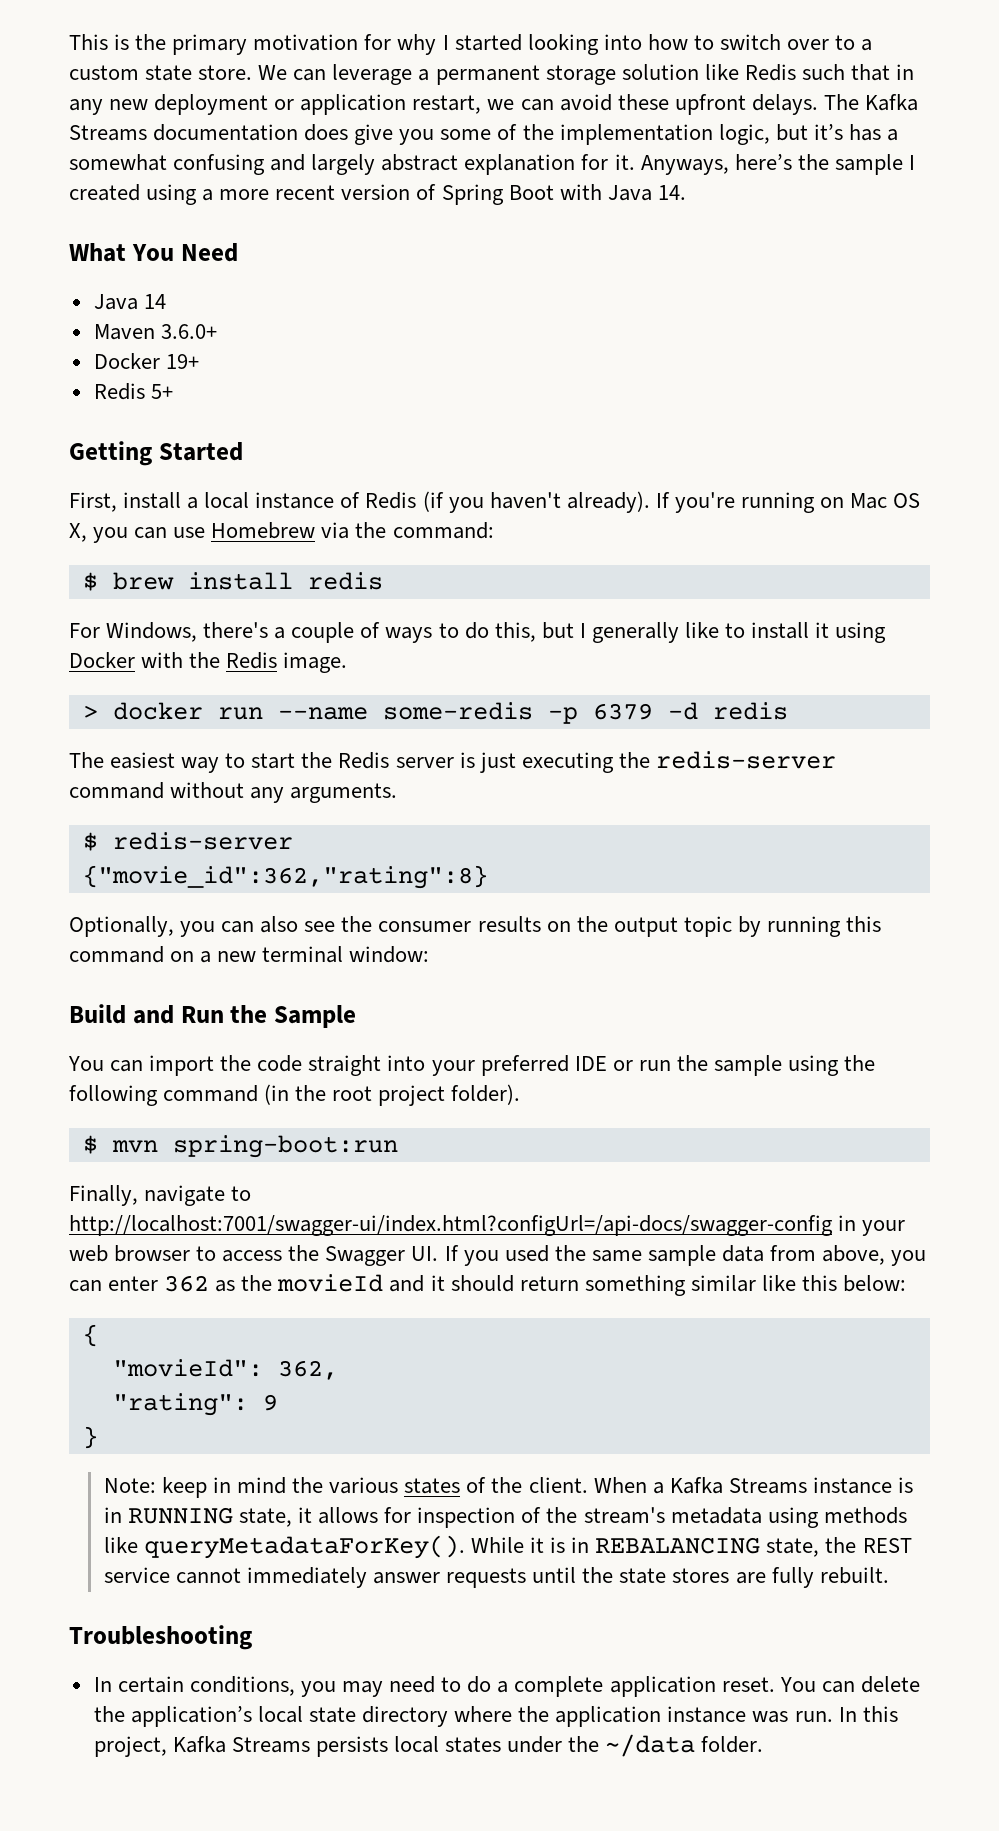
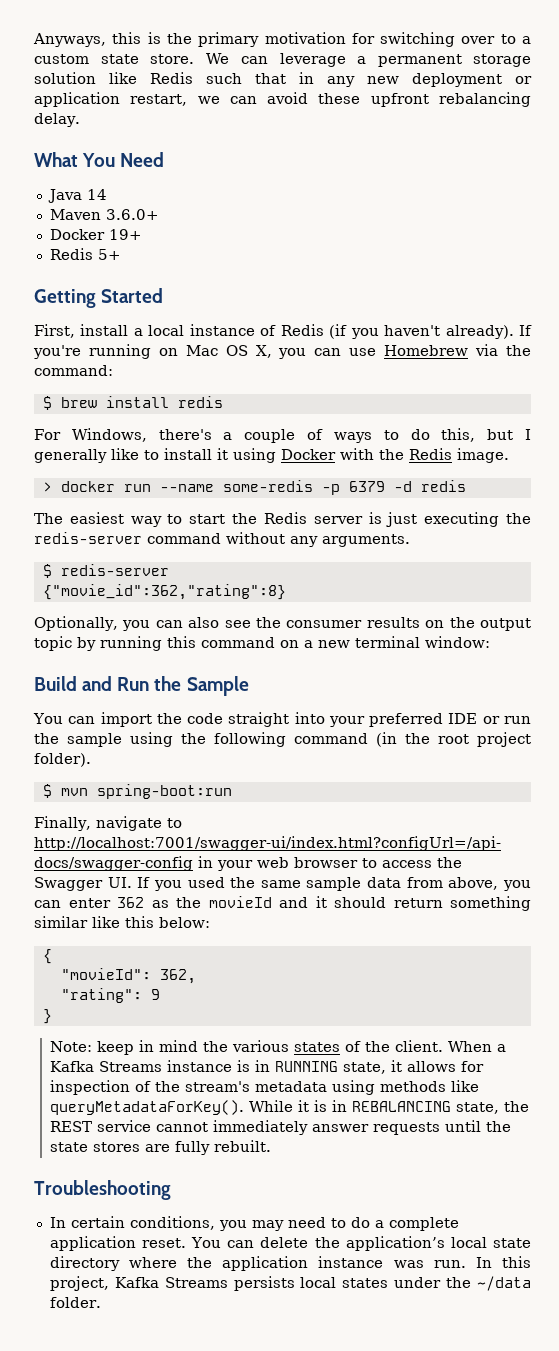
[69,34,108,50] This -> [33,32,142,47] Anyways, this
[397,34,781,55] why I started looking into how to switch -> [380,32,456,47] switching
[751,94,918,115] [69,124,898,145] [69,154,915,175] [69,184,686,205] delays. The Kafka Streams documentation does give you some of the implementation logic, but it’s has a somewhat confusing and largely abstract explanation for it. Anyways, here’s the sample I created using a more recent version of Spring Boot with Java 14. -> [438,92,531,107] [34,113,80,127] rebalancing delay.

